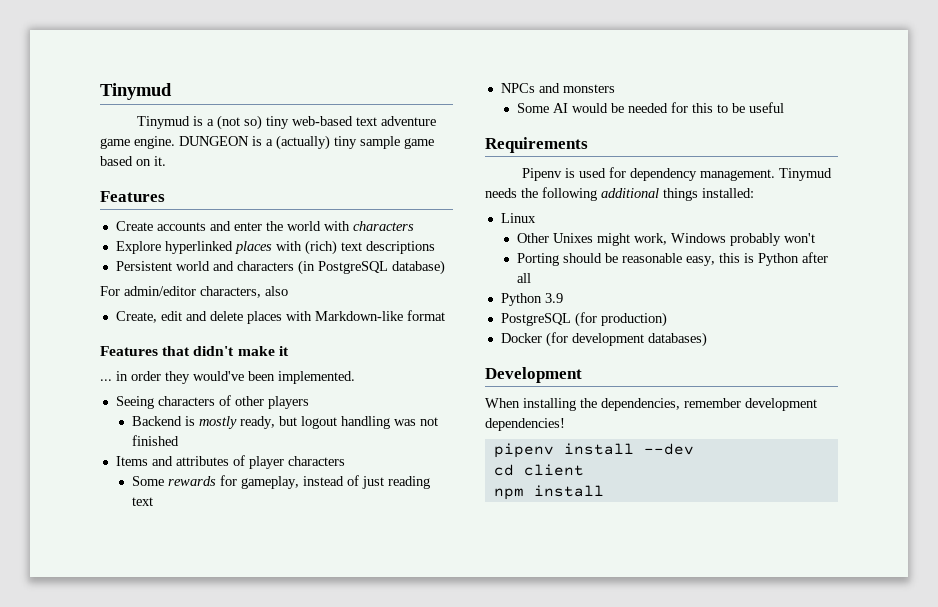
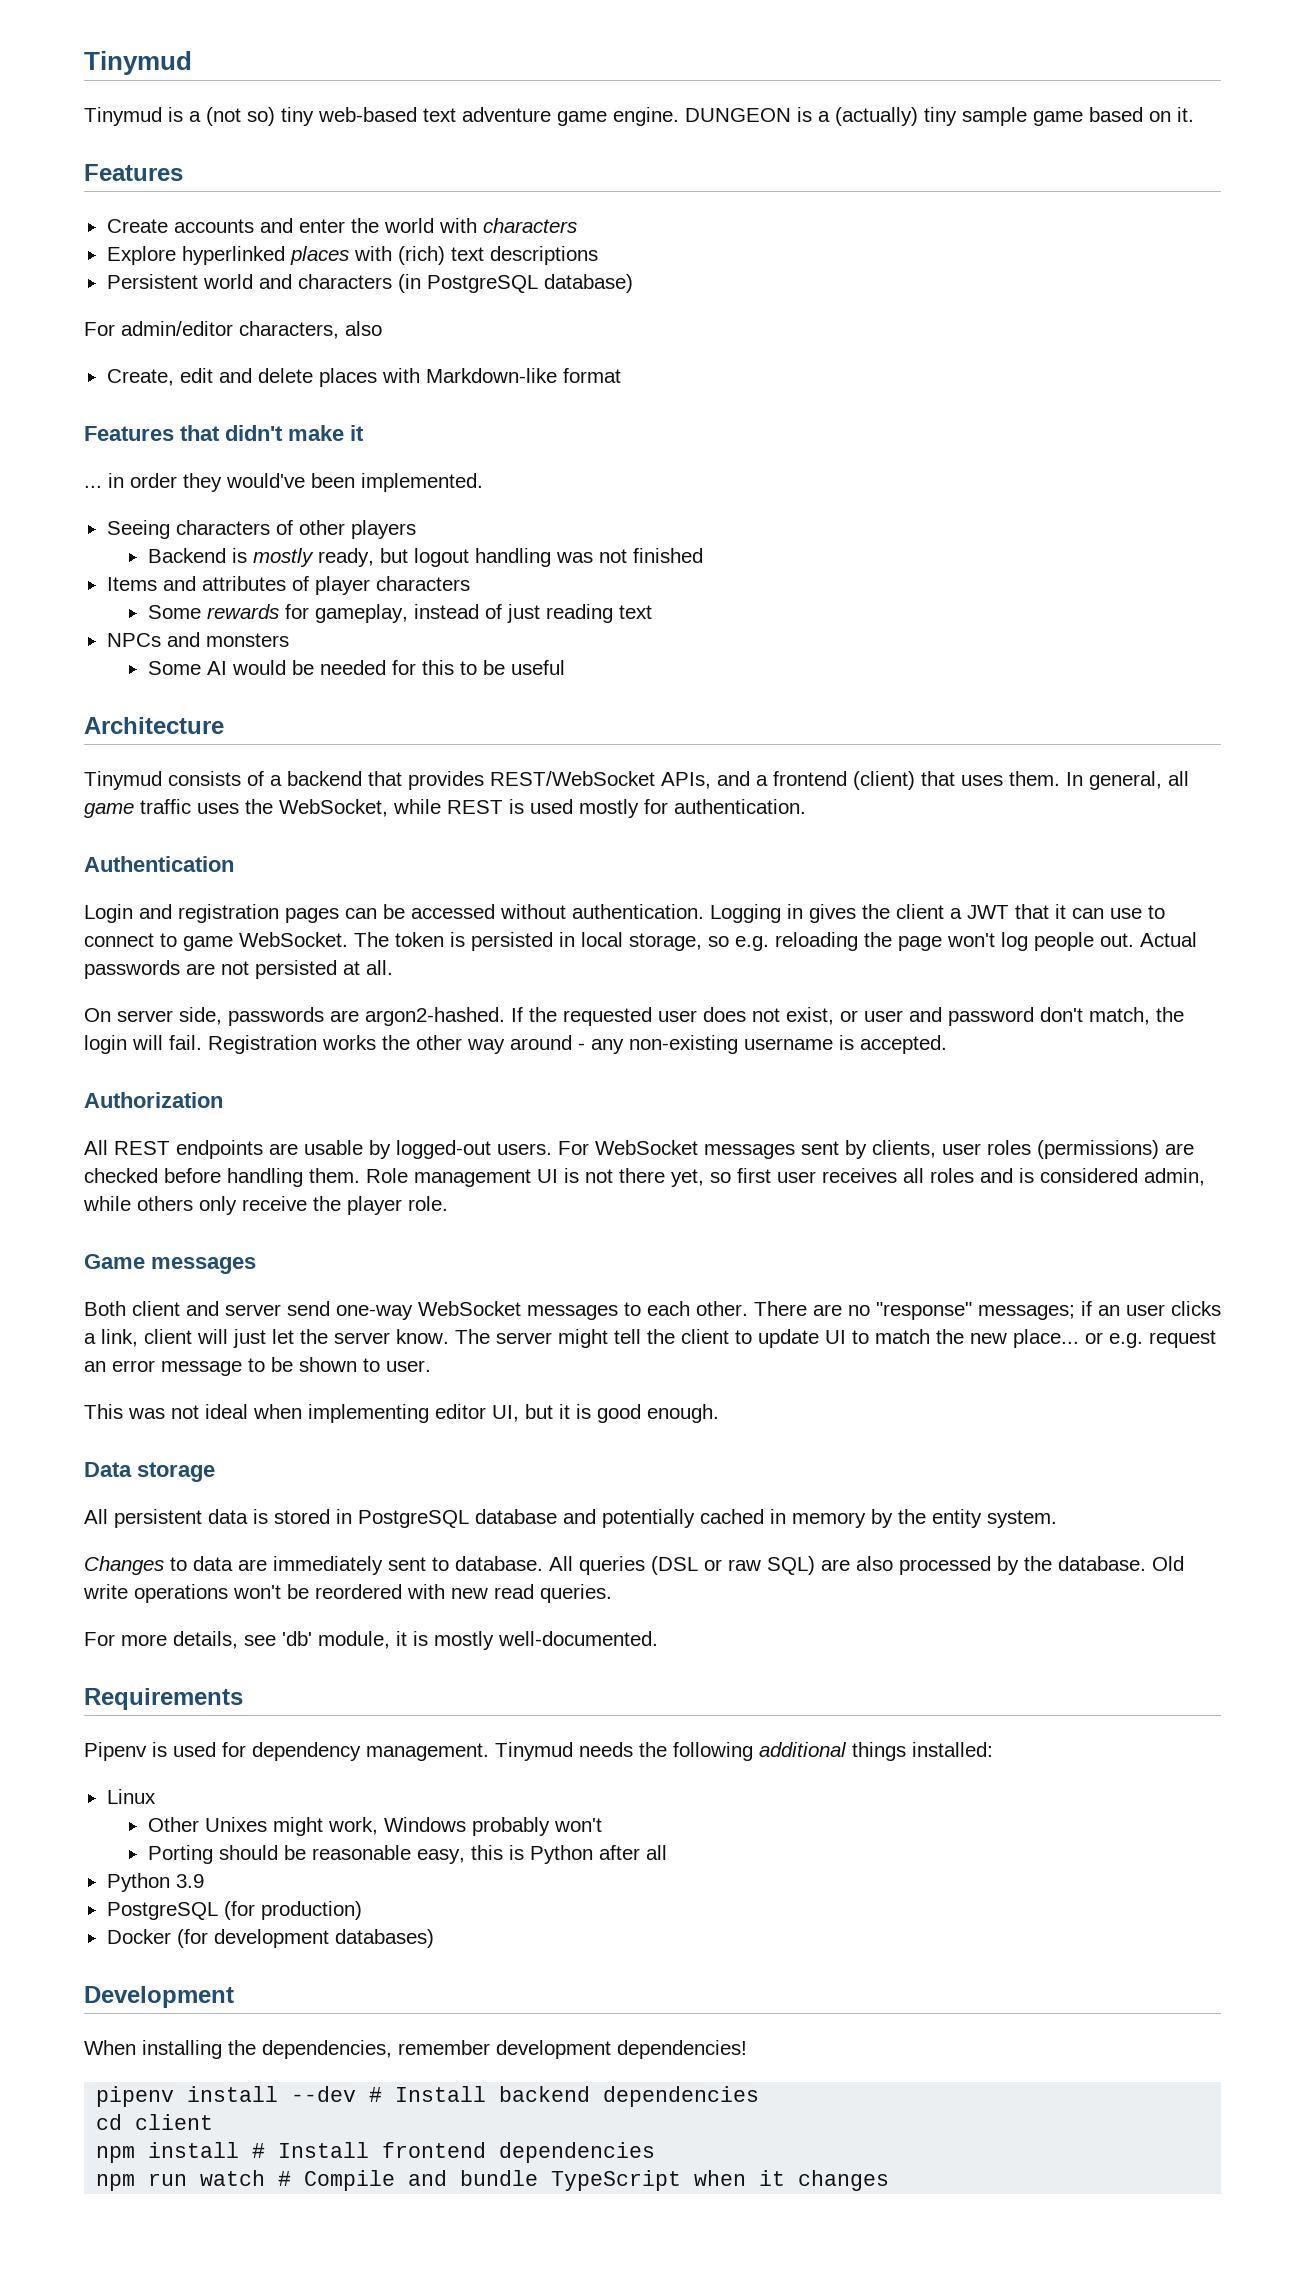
(785, 107) none -> [84,717,224,734] [84,771,1189,790] [84,799,806,818] [84,856,234,872] [84,904,1165,923] [84,932,1197,951] [84,960,393,979] [84,1007,1184,1026] [84,1035,947,1054] [84,1092,223,1108] [84,1140,1194,1159] [84,1168,1205,1187] [83,1196,448,1215] [84,1254,256,1274] [84,1301,1221,1320] [84,1329,1216,1348] [84,1357,431,1376] [84,1404,719,1423] [84,1462,215,1482] [84,1509,1057,1528] [84,1556,1184,1575] [83,1584,612,1603] [84,1631,658,1650] // Architecture // Tinymud consists of a backend that provides REST/WebSocket APIs, and a frontend (client) that uses them. In general, all game traffic uses the WebSocket, while REST is used mostly for authentication. // Authentication // Login and registration pages can be accessed without authentication. Logging in gives the client a JWT that it can use to connect to game WebSocket. The token is persisted in local storage, so e.g. reloading the page won't log people out. Actual passwords are not persisted at all. // On server side, passwords are argon2-hashed. If the requested user does not exist, or user and password don't match, the login will fail. Registration works the other way around - any non-existing username is accepted. // Authorization // All REST endpoints are usable by logged-out users. For WebSocket messages sent by clients, user roles (permissions) are checked before handling them. Role management UI is not there yet, so first user receives all roles and is considered admin, while others only receive the player role. // Game messages // Both client and server send one-way WebSocket messages to each other. There are no "response" messages; if an user clicks a link, client will just let the server know. The server might tell the client to update UI to match the new place... or e.g. request an error message to be shown to user. // This was not ideal when implementing editor UI, but it is good enough. // Data storage // All persistent data is stored in PostgreSQL database and potentially cached in memory by the entity system. // Changes to data are immediately sent to database. All queries (DSL or raw SQL) are also processed by the database. Old write operations won't be reordered with new read queries. // For more details, see 'db' module, it is mostly well-documented.
(694, 449) none -> [369,2086,760,2107] # Install backend dependencies
(604, 491) none -> [252,2142,656,2163] [96,2170,890,2191] # Install frontend dependencies // npm run watch # Compile and bundle TypeScript when it changes

